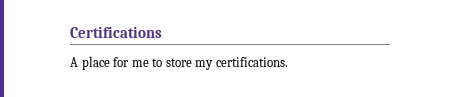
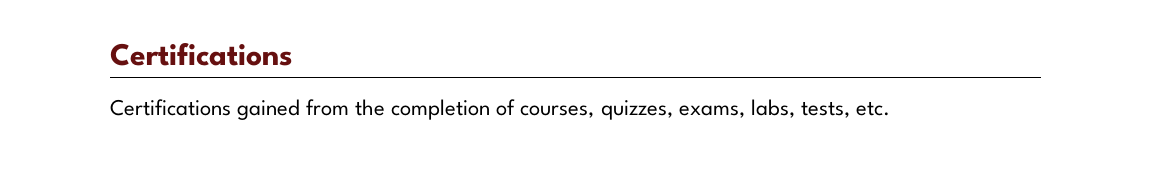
[70,56,288,70] A place for me to store my certifications. -> [110,99,890,120] Certifications gained from the completion of courses, quizzes, exams, labs, tests, etc.

